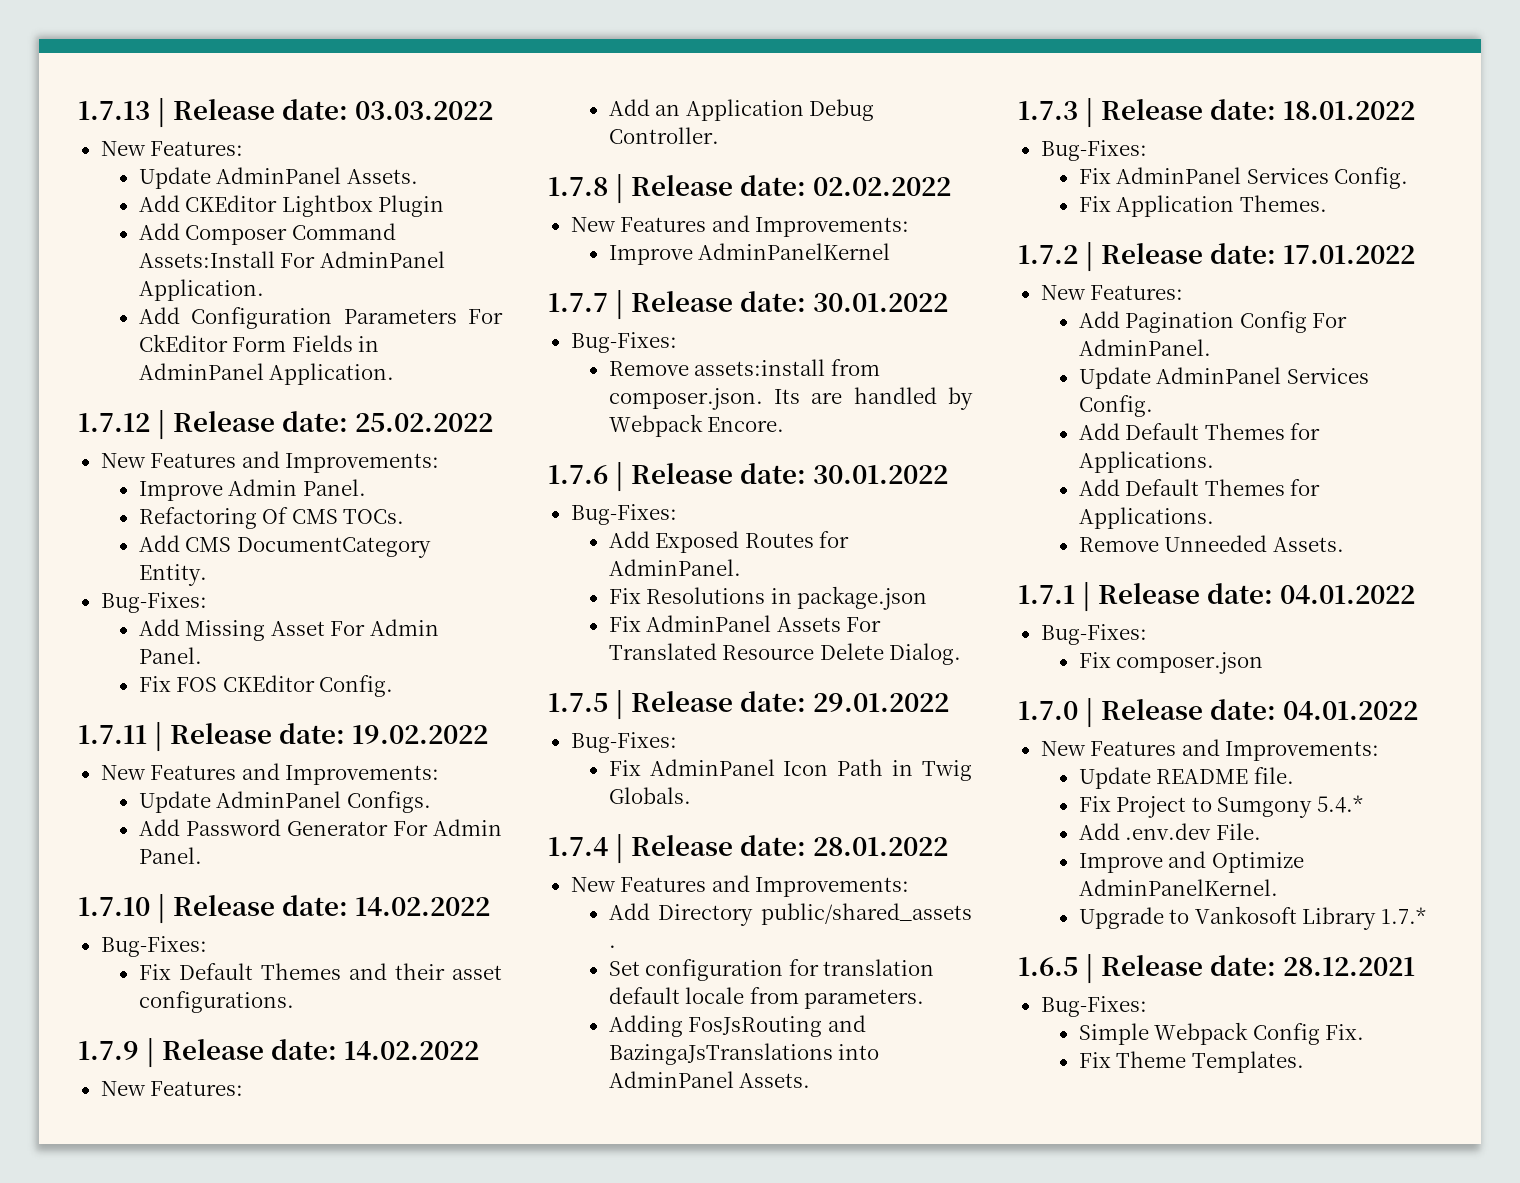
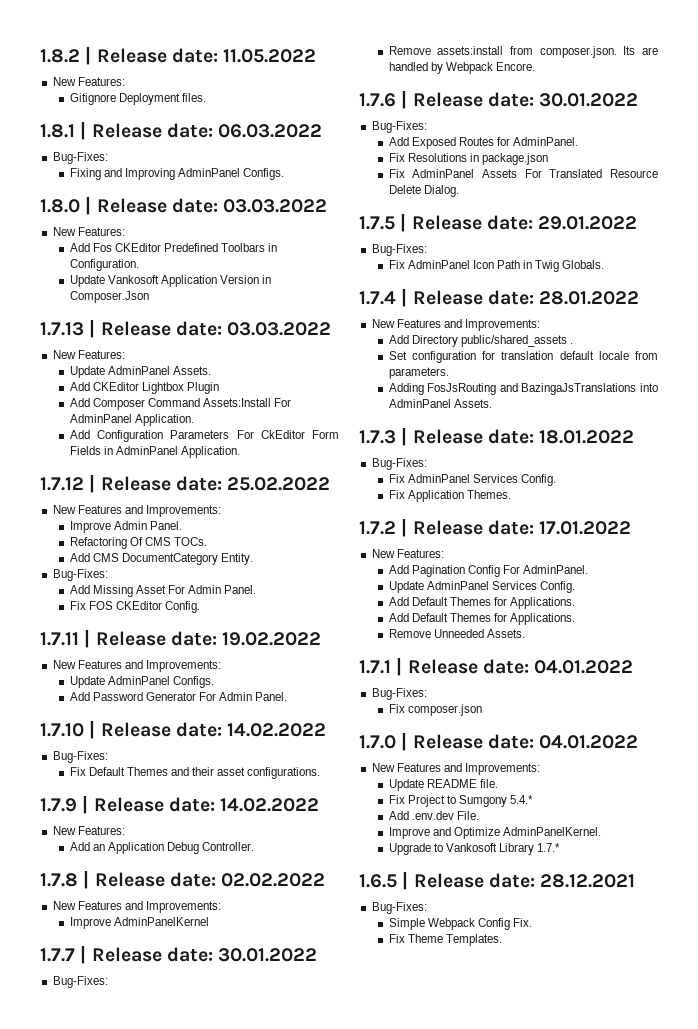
(78, 110) none -> [40,47,317,65] [52,77,125,86] [69,93,207,105] [40,122,323,140] [52,152,108,164] [69,168,285,180] [40,197,328,215] [52,227,125,236] [69,243,278,252] [69,259,139,271] [69,275,272,287] [69,291,149,303] 1.8.2 | Release date: 11.05.2022 // New Features: // Gitignore Deployment files. // 1.8.1 | Release date: 06.03.2022 // Bug-Fixes: // Fixing and Improving AdminPanel Configs. // 1.8.0 | Release date: 03.03.2022 // New Features: // Add Fos CKEditor Predefined Toolbars in Configuration. // Update Vankosoft Application Version in Composer.Json //

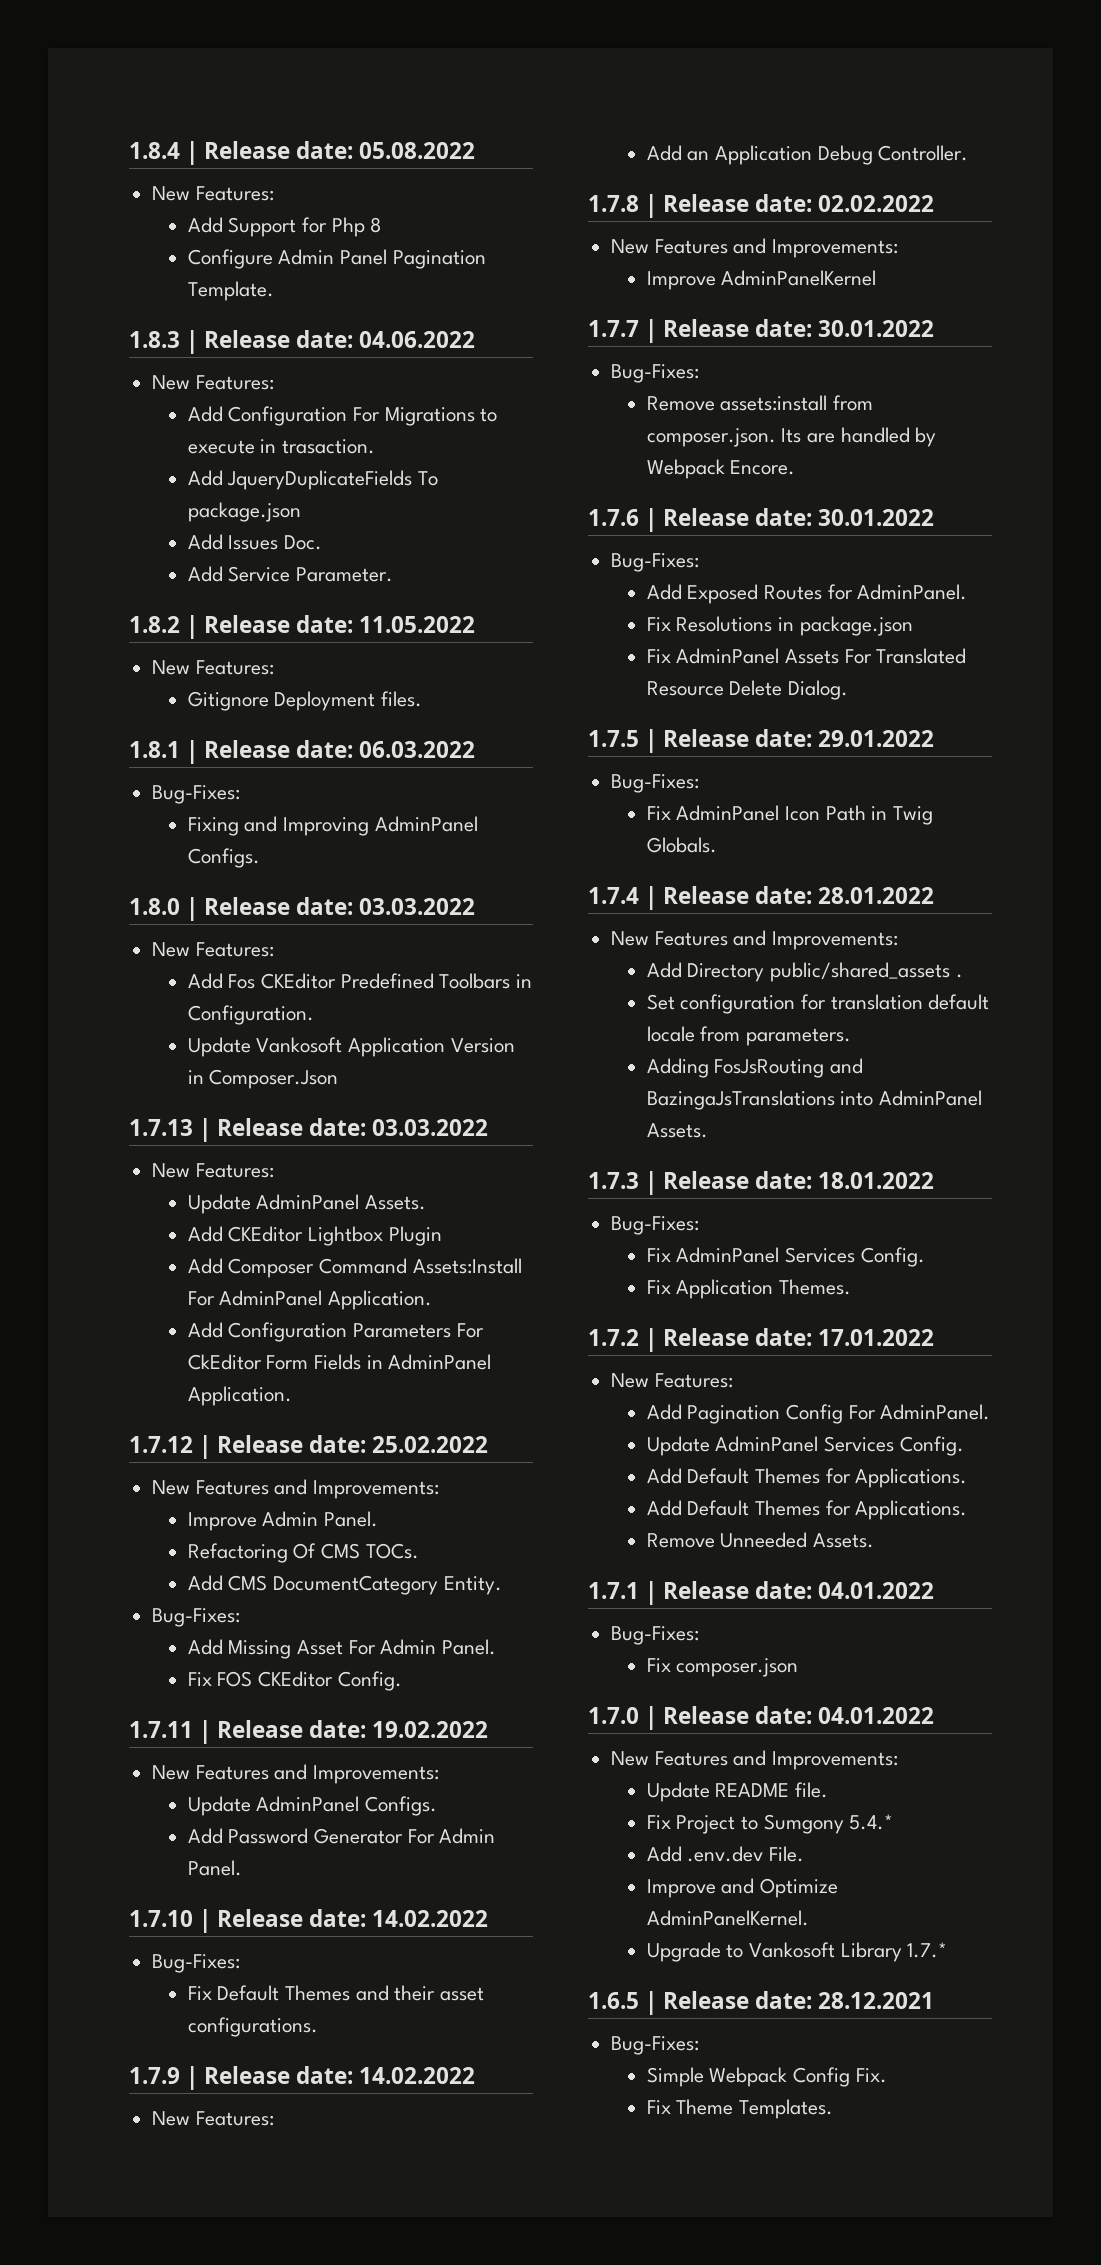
(40, 56) none -> [129,141,476,165] [152,186,274,201] [187,217,382,237] [187,249,486,269] [187,281,274,301] [129,330,476,354] [152,375,274,390] [187,406,498,426] [187,439,375,454] [187,470,438,490] [187,502,301,522] [187,534,322,550] [187,566,393,582] 1.8.4 | Release date: 05.08.2022 // New Features: // Add Support for Php 8 // Configure Admin Panel Pagination Template. // 1.8.3 | Release date: 04.06.2022 // New Features: // Add Configuration For Migrations to execute in trasaction. // Add JqueryDuplicateFields To package.json // Add Issues Doc. // Add Service Parameter. //

